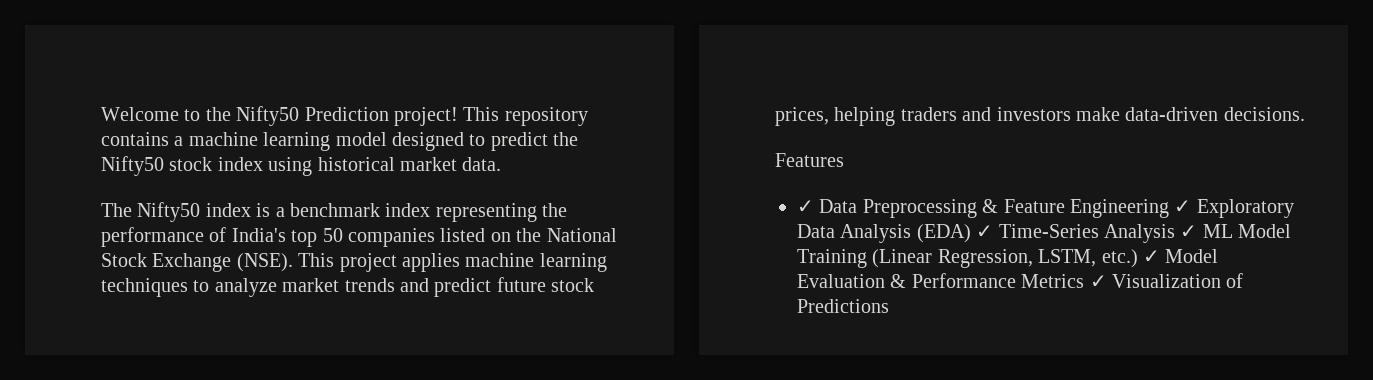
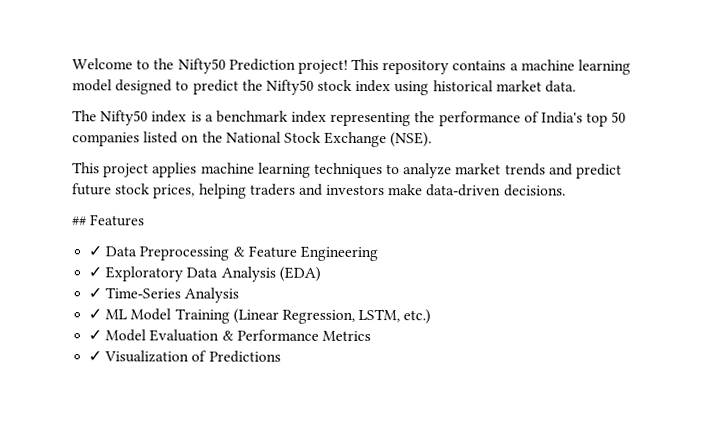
(293, 262) none -> (433, 140) //
(1305, 114) none -> [71,216,87,226] ##
(1169, 208) none -> (378, 253) //
(971, 233) none -> (321, 274) //
(1175, 233) none -> (240, 295) //
(1138, 258) none -> (432, 317) //
(1085, 281) none -> (371, 336) //

